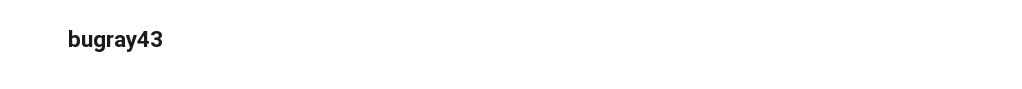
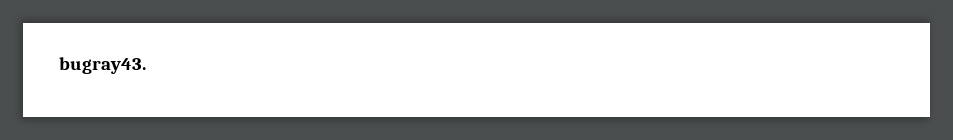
[68,30,163,52] bugray43 -> [59,57,146,74] bugray43.

